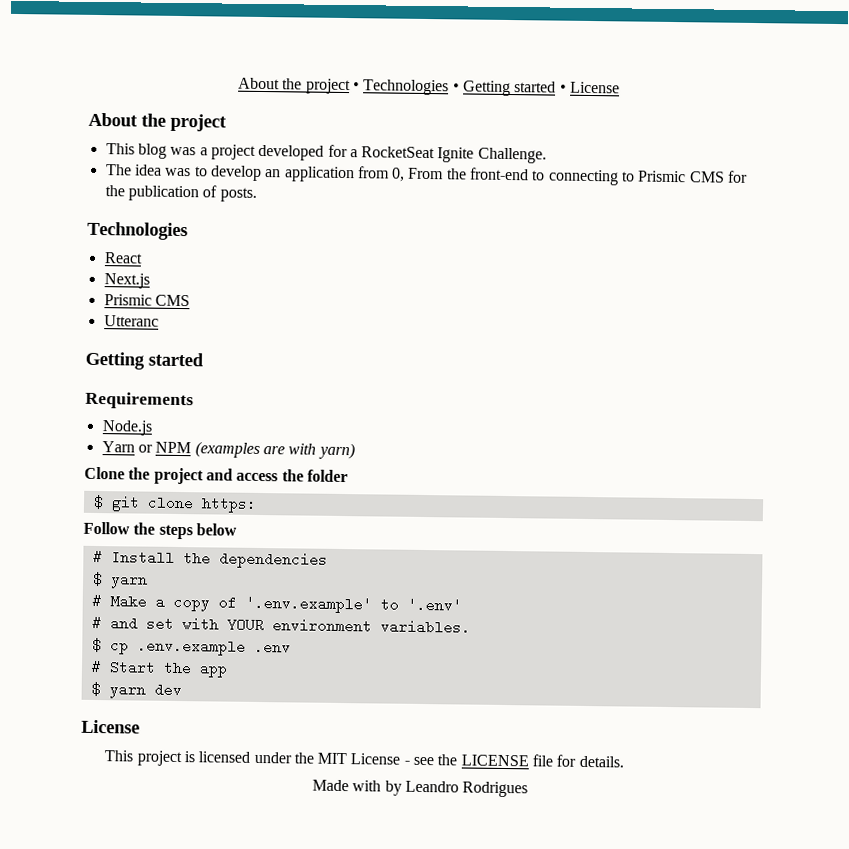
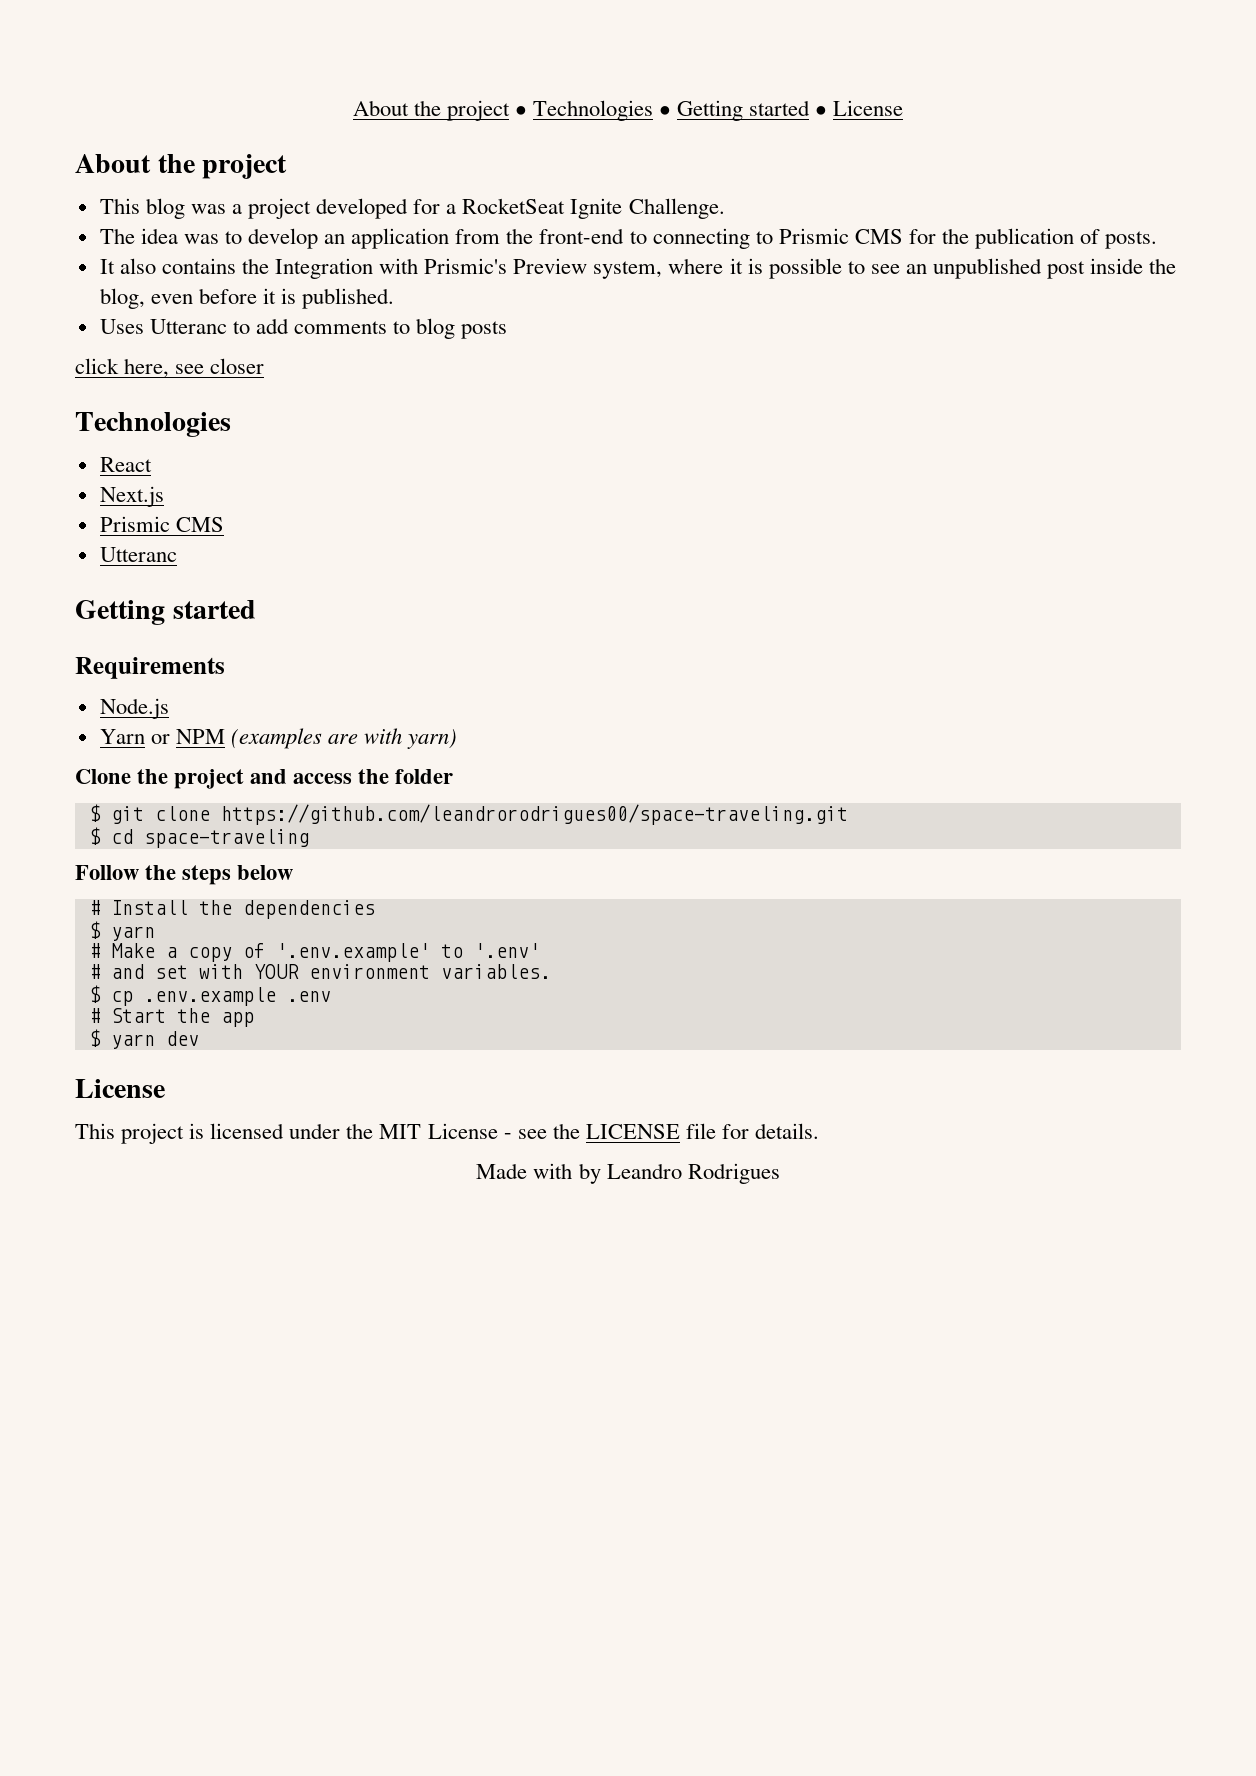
[391,167,445,182] 0, From -> (501, 236) none
(257, 194) none -> [99,258,1177,279] [99,288,395,309] [99,318,508,339] [75,358,265,378] // It also contains the Integration with Prismic's Preview system, where it is possible to see an unpublished post inside the blog, even before it is published. // Uses Utteranc to add comments to blog posts // click here, see closer
[200,496,257,513] https: -> [220,804,848,825] [88,827,309,848] https://github.com/leandrorodrigues00/space-traveling.git // $ cd space-traveling

